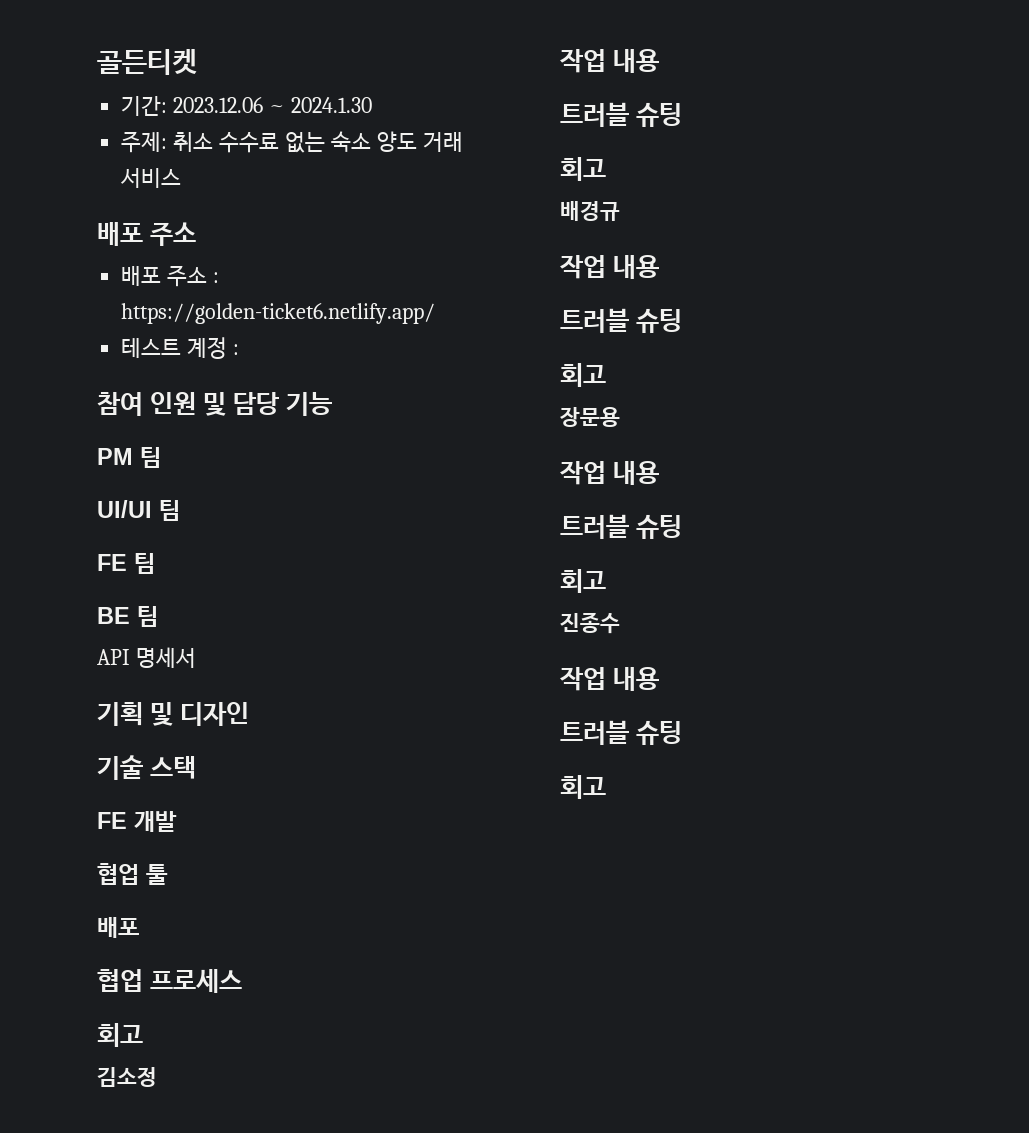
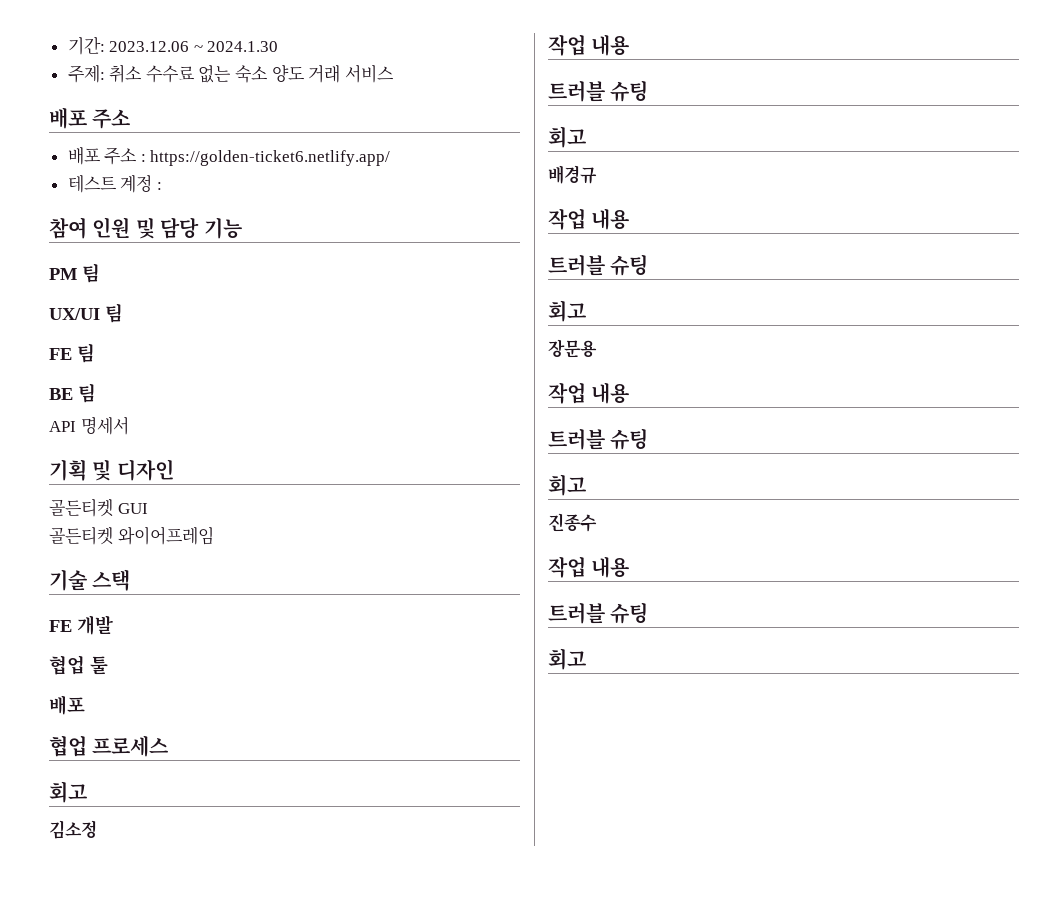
[97,49,197,75] 골든티켓 // -> (67, 45) none
[97,500,152,518] UI/UI -> [49,308,100,320] UX/UI
(249, 714) none -> [49,499,148,517] [49,526,214,545] // 골든티켓 GUI // 골든티켓 와이어프레임

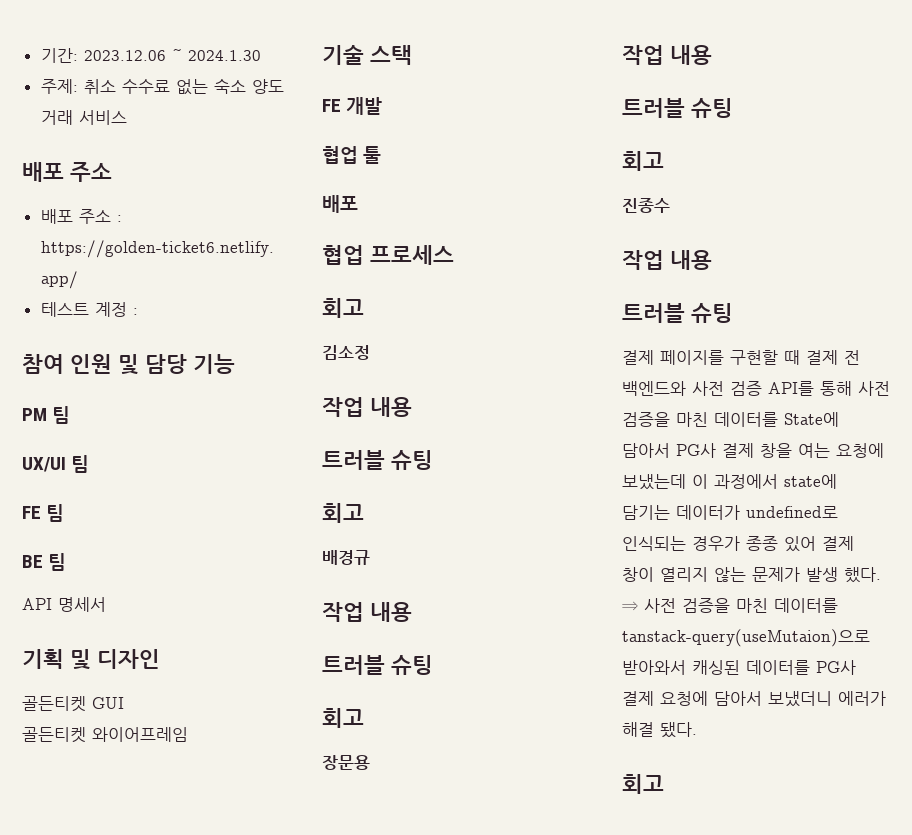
(649, 613) none -> [622,350,860,365] [622,381,890,396] [622,412,839,427] [622,443,884,458] [622,474,837,490] [622,505,838,520] [622,536,854,552] [622,567,881,583] [622,598,838,613] [622,629,870,647] [622,660,856,675] [622,691,886,707] [622,722,697,738] // 결제 페이지를 구현할 때 결제 전 백엔드와 사전 검증 API를 통해 사전 검증을 마친 데이터를 State에 담아서 PG사 결제 창을 여는 요청에 보냈는데 이 과정에서 state에 담기는 데이터가 undefined로 인식되는 경우가 종종 있어 결제 창이 열리지 않는 문제가 발생 했다. ⇒ 사전 검증을 마친 데이터를 tanstack-query(useMutaion)으로 받아와서 캐싱된 데이터를 PG사 결제 요청에 담아서 보냈더니 에러가 해결 됐다.

